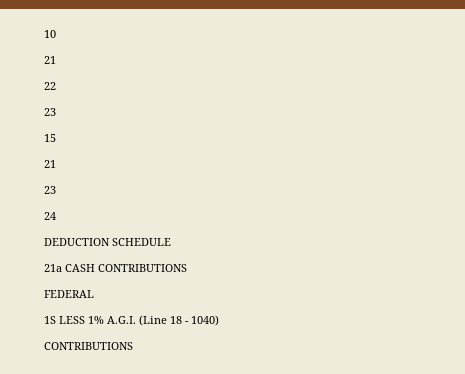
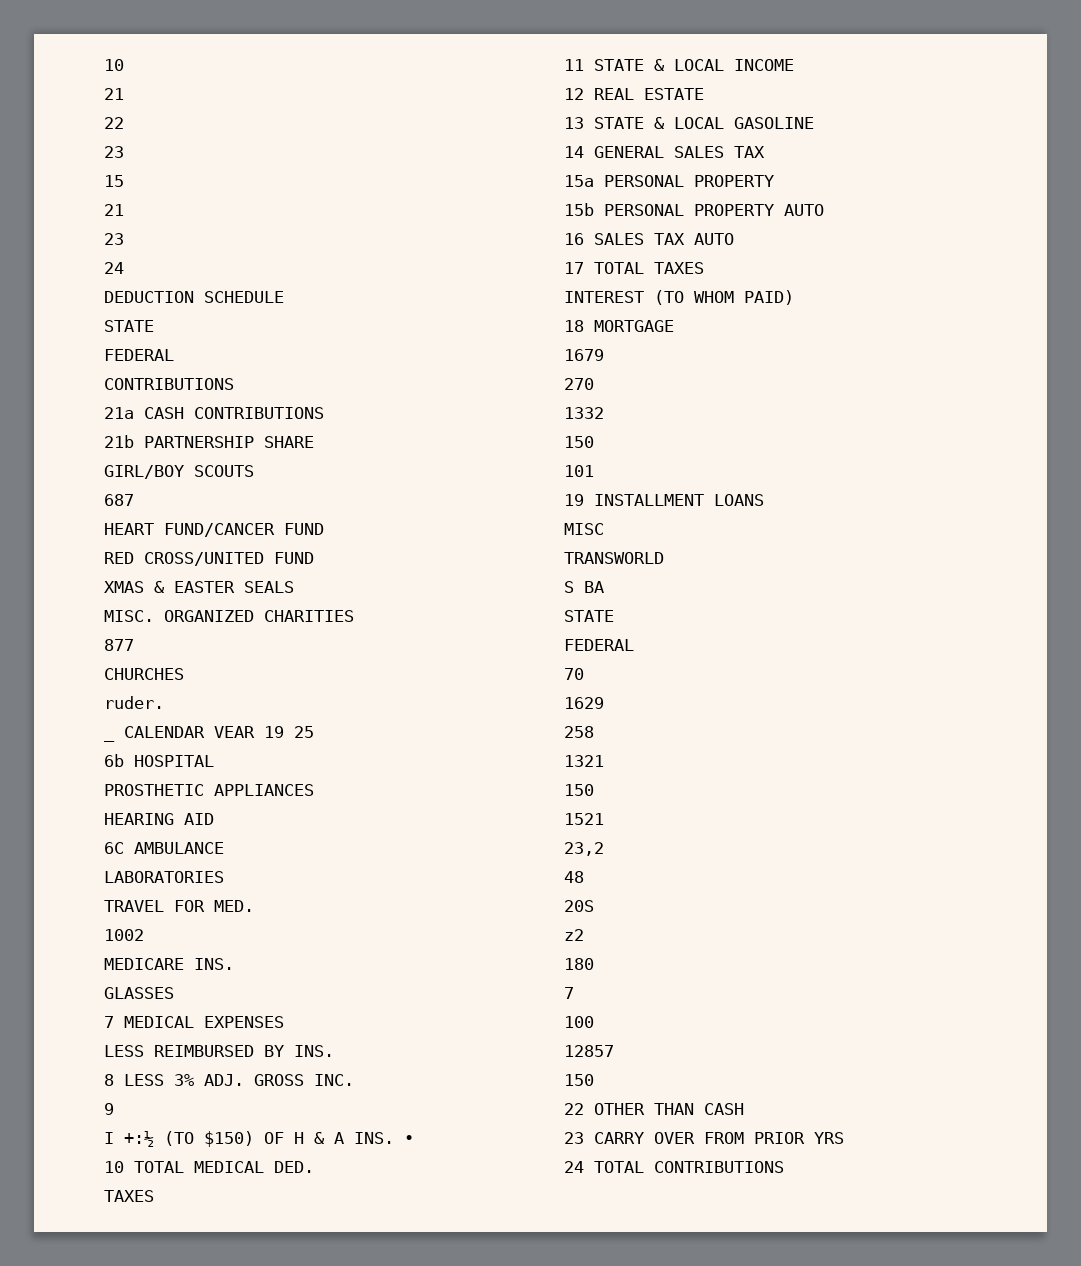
(171, 242) none -> [104,320,154,332] [104,349,174,361] [104,378,234,390] // STATE // FEDERAL // CONTRIBUTIONS
[44,290,94,298] [44,315,219,326] FEDERAL // 1S LESS 1% A.G.I. (Line 18 - 1040) // -> [104,435,314,448] [104,465,254,479] [104,494,134,506] [104,523,324,537] [104,552,314,566] [104,581,294,593] [104,610,354,622] [104,639,134,651] [104,668,184,680] [104,696,164,709] [104,738,115,742] [124,726,314,738] [104,754,214,767] [104,784,314,796] [104,813,214,825] [104,842,224,854] [104,871,224,883] [104,900,254,912] [104,929,144,941] [104,958,234,970] [104,987,174,999] [104,1016,284,1028] [104,1045,334,1057] [104,1074,354,1086] [104,1103,114,1115] [104,1131,414,1147] [104,1161,314,1173] [104,1190,154,1202] [564,59,794,71] [564,88,704,100] [564,117,814,129] [564,146,765,158] [564,175,774,187] [564,203,824,216] [564,233,734,245] [564,262,704,274] [564,290,794,305] [564,320,674,332] [564,349,604,361] [564,378,594,390] [564,407,604,419] [564,436,594,448] [564,465,594,477] [564,494,764,506] [564,523,604,535] [564,552,664,564] [564,581,604,593] [564,610,614,622] [564,639,634,651] [564,668,584,680] [564,697,604,709] [564,726,594,738] [564,755,604,767] [564,784,594,796] [564,813,604,825] [564,842,604,856] [564,871,584,883] [564,900,594,912] [564,929,584,941] [564,958,594,970] [564,987,574,999] [564,1016,594,1028] [564,1045,614,1057] [564,1074,594,1086] [564,1103,744,1115] [564,1132,844,1144] [564,1161,644,1173] 21b PARTNERSHIP SHARE // GIRL/BOY SCOUTS // 687 // HEART FUND/CANCER FUND // RED CROSS/UNITED FUND // XMAS & EASTER SEALS // MISC. ORGANIZED CHARITIES // 877 // CHURCHES // ruder. // _ CALENDAR VEAR 19 25 // 6b HOSPITAL // PROSTHETIC APPLIANCES // HEARING AID // 6C AMBULANCE // LABORATORIES // TRAVEL FOR MED. // 1002 // MEDICARE INS. // GLASSES // 7 MEDICAL EXPENSES // LESS REIMBURSED BY INS. // 8 LESS 3% ADJ. GROSS INC. // 9 // I +:½ (TO $150) OF H & A INS. • // 10 TOTAL MEDICAL DED. // TAXES // 11 STATE & LOCAL INCOME // 12 REAL ESTATE // 13 STATE & LOCAL GASOLINE // 14 GENERAL SALES TAX // 15a PERSONAL PROPERTY // 15b PERSONAL PROPERTY AUTO // 16 SALES TAX AUTO // 17 TOTAL TAXES // INTEREST (TO WHOM PAID) // 18 MORTGAGE // 1679 // 270 // 1332 // 150 // 101 // 19 INSTALLMENT LOANS // MISC // TRANSWORLD // S BA // STATE // FEDERAL // 70 // 1629 // 258 // 1321 // 150 // 1521 // 23,2 // 48 // 20S // z2 // 180 // 7 // 100 // 12857 // 150 // 22 OTHER THAN CASH // 23 CARRY OVER FROM PRIOR YRS // 24 TOTAL

